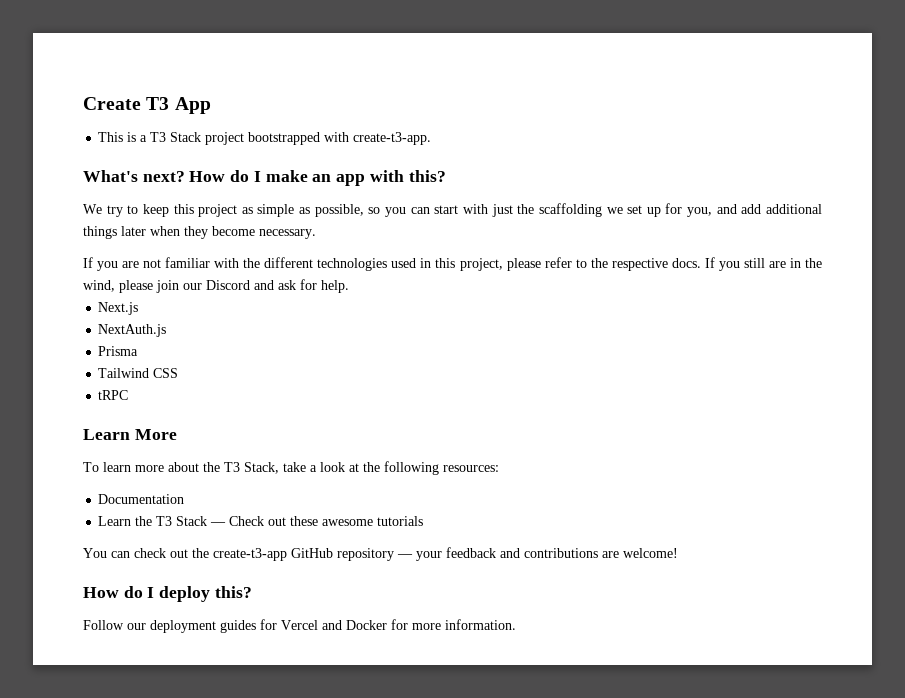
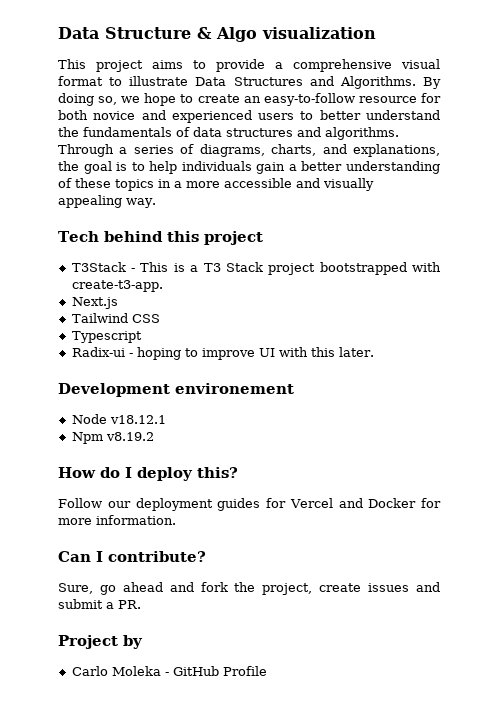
[83,97,211,114] Create T3 App // -> [58,27,376,42] [58,59,440,72] [58,76,441,89] [58,93,441,106] [58,110,440,123] [58,127,399,140] [58,144,440,157] [58,161,440,174] [58,178,374,191] [58,195,156,208] [58,231,263,245] [71,262,136,272] Data Structure & Algo visualization // This project aims to provide a comprehensive visual format to illustrate Data Structures and Algorithms. By doing so, we hope to create an easy-to-follow resource for both novice and experienced users to better understand the fundamentals of data structures and algorithms. Through a series of diagrams, charts, and explanations, the goal is to help individuals gain a better understanding of these topics in a more accessible and visually appealing way. // Tech behind this project // T3Stack -
[83,170,446,186] [83,203,822,217] [83,226,316,239] [83,257,822,271] [83,279,349,293] // What's next? How do I make an app with this? // We try to keep this project as simple as possible, so you can start with just the scaffolding we set up for you, and add additional things later when they become necessary. // If you are not familiar with the different technologies used in this project, please refer to the respective docs. If you still are in the wind, please join our Discord and ask for help. -> (163, 286) none
[98,324,167,337] [98,346,139,356] // NextAuth.js // Prisma -> (118, 303) none
[98,390,129,400] [83,429,177,440] [83,461,499,475] [98,494,185,504] [98,516,424,526] [83,547,678,561] tRPC // Learn More // To learn more about the T3 Stack, take a look at the following resources: // Documentation // Learn the T3 Stack — Check out these awesome tutorials // You can check out the create-t3-app GitHub repository — your feedback and contributions are welcome! -> [71,331,142,343] [71,347,374,360] [58,383,294,397] [71,414,166,424] [71,432,154,444] Typescript // Radix-ui - hoping to improve UI with this later. // Development environement // Node v18.12.1 // Npm v8.19.2
(516, 624) none -> [58,551,206,562] [58,582,441,595] [58,599,141,609] [58,635,143,649] [71,666,267,676] // Can I contribute? // Sure, go ahead and fork the project, create issues and submit a PR. // Project by // Carlo Moleka - GitHub Profile

